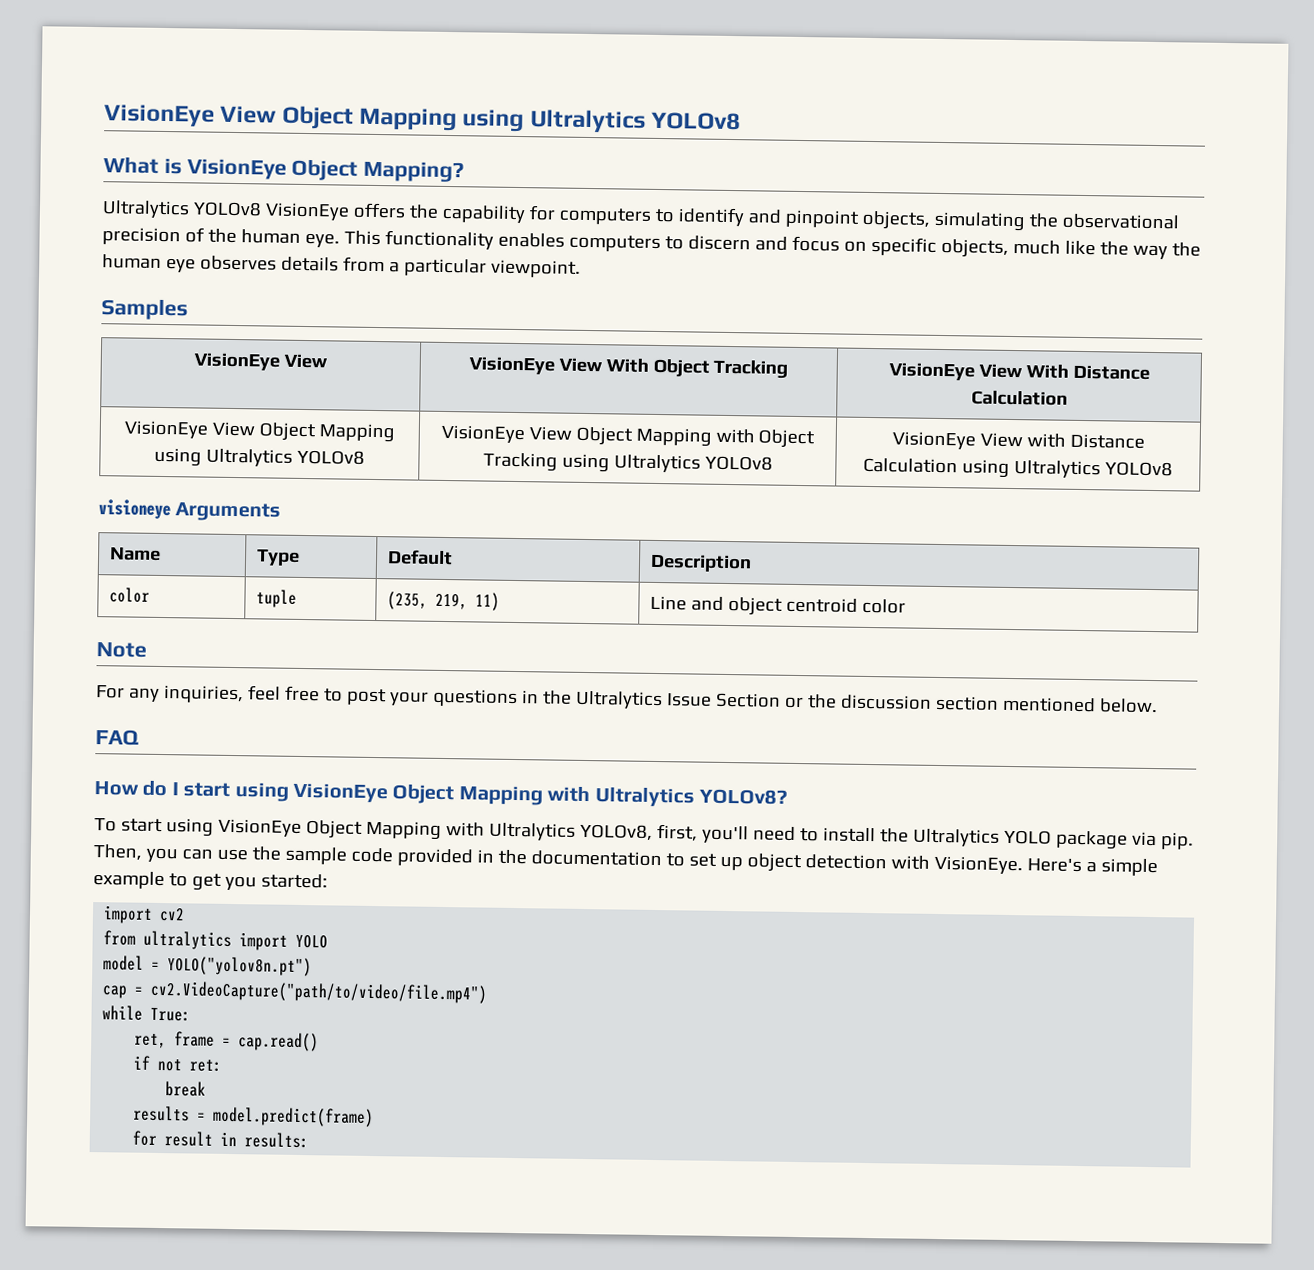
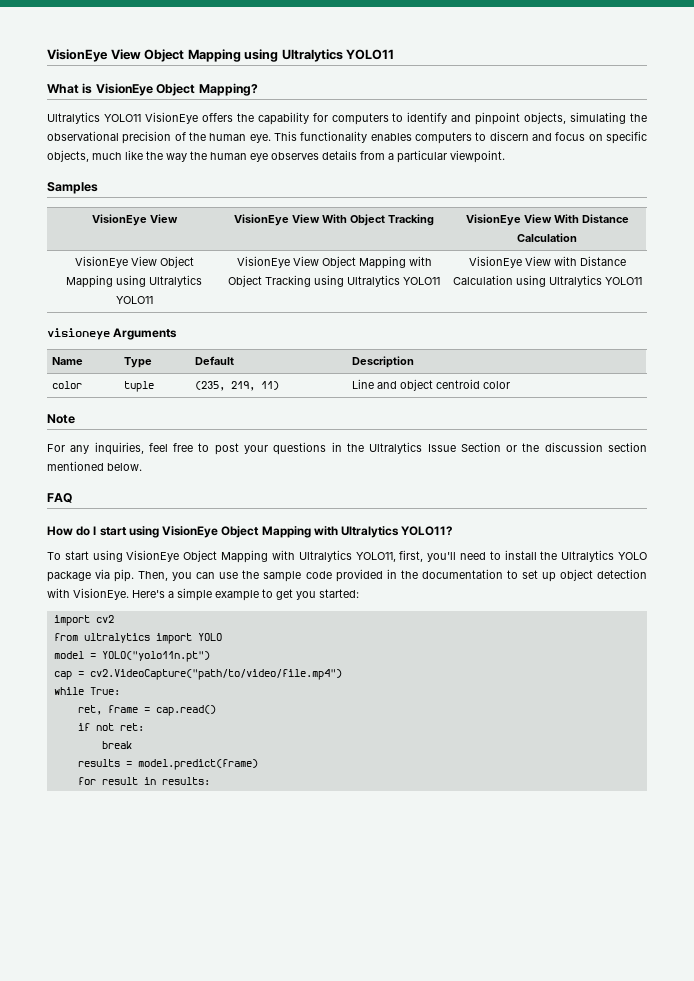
[104,104,742,133] VisionEye View Object Mapping using Ultralytics YOLOv8 -> [47,49,395,62] VisionEye View Object Mapping using Ultralytics YOLO11
[192,201,262,217] YOLOv8 -> [103,114,141,122] YOLO11
[296,449,365,465] YOLOv8 -> [115,296,153,304] YOLO11
[704,455,773,471] YOLOv8 -> [403,277,440,285] YOLO11
[1104,461,1173,477] YOLOv8 -> [604,277,642,285] YOLO11
[698,788,788,805] YOLOv8? -> [401,526,453,536] YOLO11?
[579,823,653,841] YOLOv8, -> [355,552,396,562] YOLO11,
[167,956,313,977] YOLO("yolov8n.pt") -> [101,651,210,662] YOLO("yolo11n.pt")

